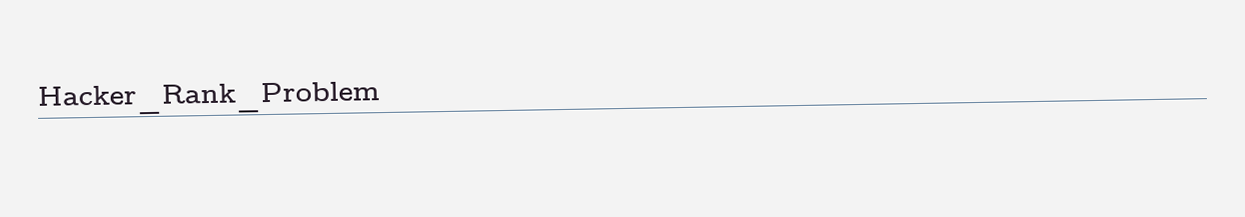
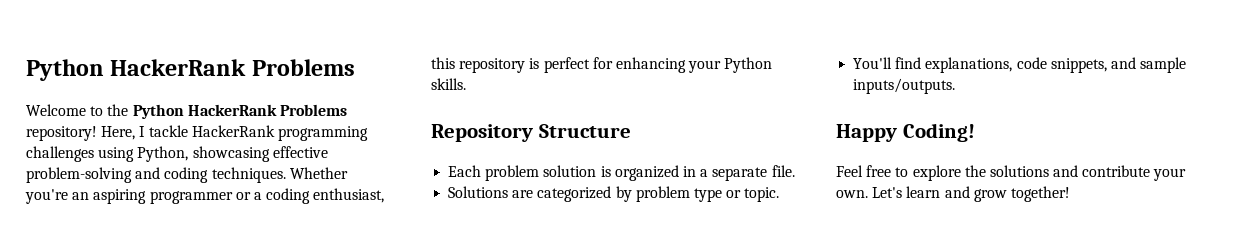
[37,81,380,116] Hacker_Rank_Problem -> [26,59,355,81] [26,104,347,119] [26,125,368,141] [26,146,328,162] [26,167,348,183] [25,188,385,204] [431,57,773,73] [431,78,466,90] [431,124,631,142] [448,165,795,181] [448,186,780,202] [853,57,1187,73] [853,78,956,94] [836,123,975,142] [836,165,1187,181] [836,186,1070,202] Python HackerRank Problems // Welcome to the Python HackerRank Problems repository! Here, I tackle HackerRank programming challenges using Python, showcasing effective problem-solving and coding techniques. Whether you're an aspiring programmer or a coding enthusiast, this repository is perfect for enhancing your Python skills. // Repository Structure // Each problem solution is organized in a separate file. // Solutions are categorized by problem type or topic. // You'll find explanations, code snippets, and sample inputs/outputs. // Happy Coding! // Feel free to explore the solutions and contribute your own. Let's learn and grow together!

